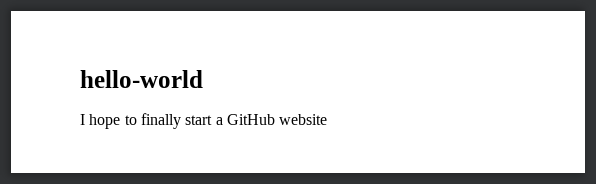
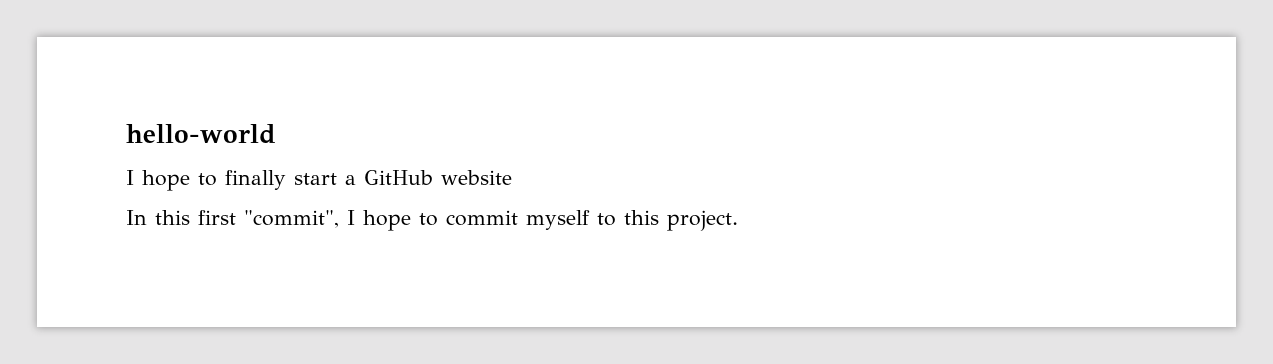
(328, 119) none -> [126,210,738,231] // In this first "commit", I hope to commit myself to this project.

